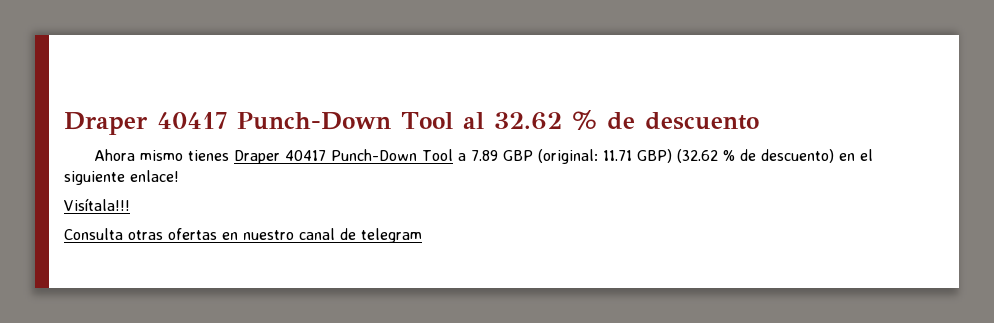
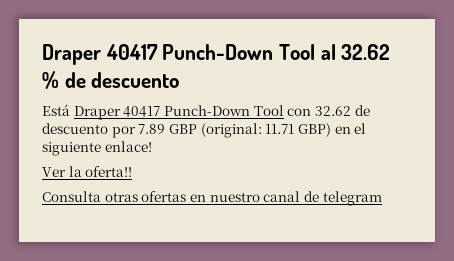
[94,149,467,164] Ahora mismo tienes Draper 40417 Punch-Down Tool a -> [42,104,370,120] [42,123,136,138] Está Draper 40417 Punch-Down Tool con 32.62 de descuento por
[677,149,835,163] (32.62 % de descuento) -> (331, 130) none
[64,198,130,211] Visítala!!! -> [42,166,133,177] Ver la oferta!!

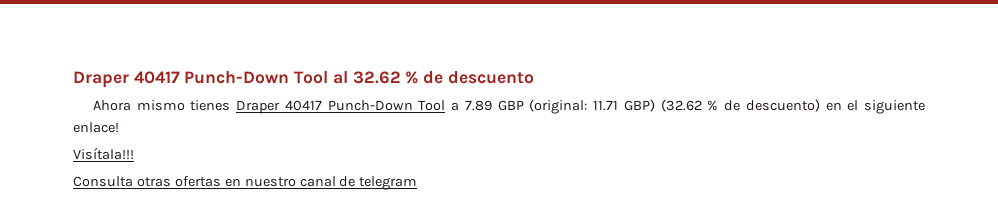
[42,104,370,120] [42,123,136,138] Está Draper 40417 Punch-Down Tool con 32.62 de descuento por -> [92,100,460,114] Ahora mismo tienes Draper 40417 Punch-Down Tool a
(331, 130) none -> [660,99,820,112] (32.62 % de descuento)
[42,166,133,177] Ver la oferta!! -> [73,147,134,160] Visítala!!!

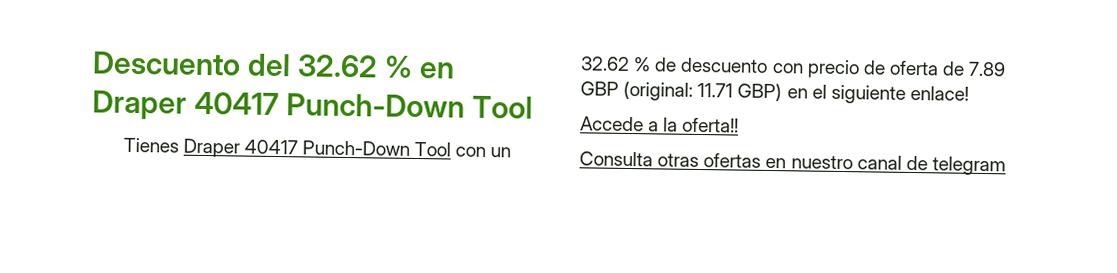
[73,71,534,88] [92,100,460,114] Draper 40417 Punch-Down Tool al 32.62 % de descuento // Ahora mismo tienes Draper 40417 Punch-Down Tool a -> [92,51,456,79] [92,90,534,120] [122,137,512,158] [580,56,966,79] Descuento del 32.62 % en Draper 40417 Punch-Down Tool // Tienes Draper 40417 Punch-Down Tool con un 32.62 % de descuento con precio de oferta de
[660,99,820,112] (32.62 % de descuento) -> (783, 92) none
[73,147,134,160] Visítala!!! -> [580,116,740,133] Accede a la oferta!!

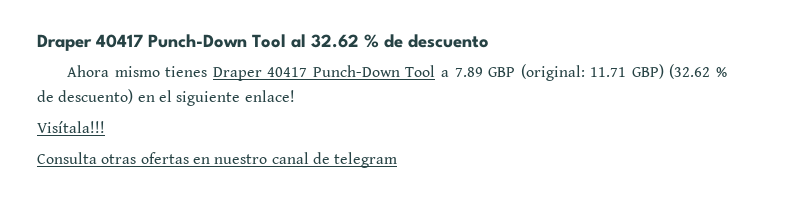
[92,51,456,79] [92,90,534,120] [122,137,512,158] [580,56,966,79] Descuento del 32.62 % en Draper 40417 Punch-Down Tool // Tienes Draper 40417 Punch-Down Tool con un 32.62 % de descuento con precio de oferta de -> [37,34,489,51] [67,65,450,81] Draper 40417 Punch-Down Tool al 32.62 % de descuento // Ahora mismo tienes Draper 40417 Punch-Down Tool a
(783, 92) none -> [669,64,727,79] [37,89,134,104] (32.62 % de descuento)
[580,116,740,133] Accede a la oferta!! -> [37,121,105,133] Visítala!!!

